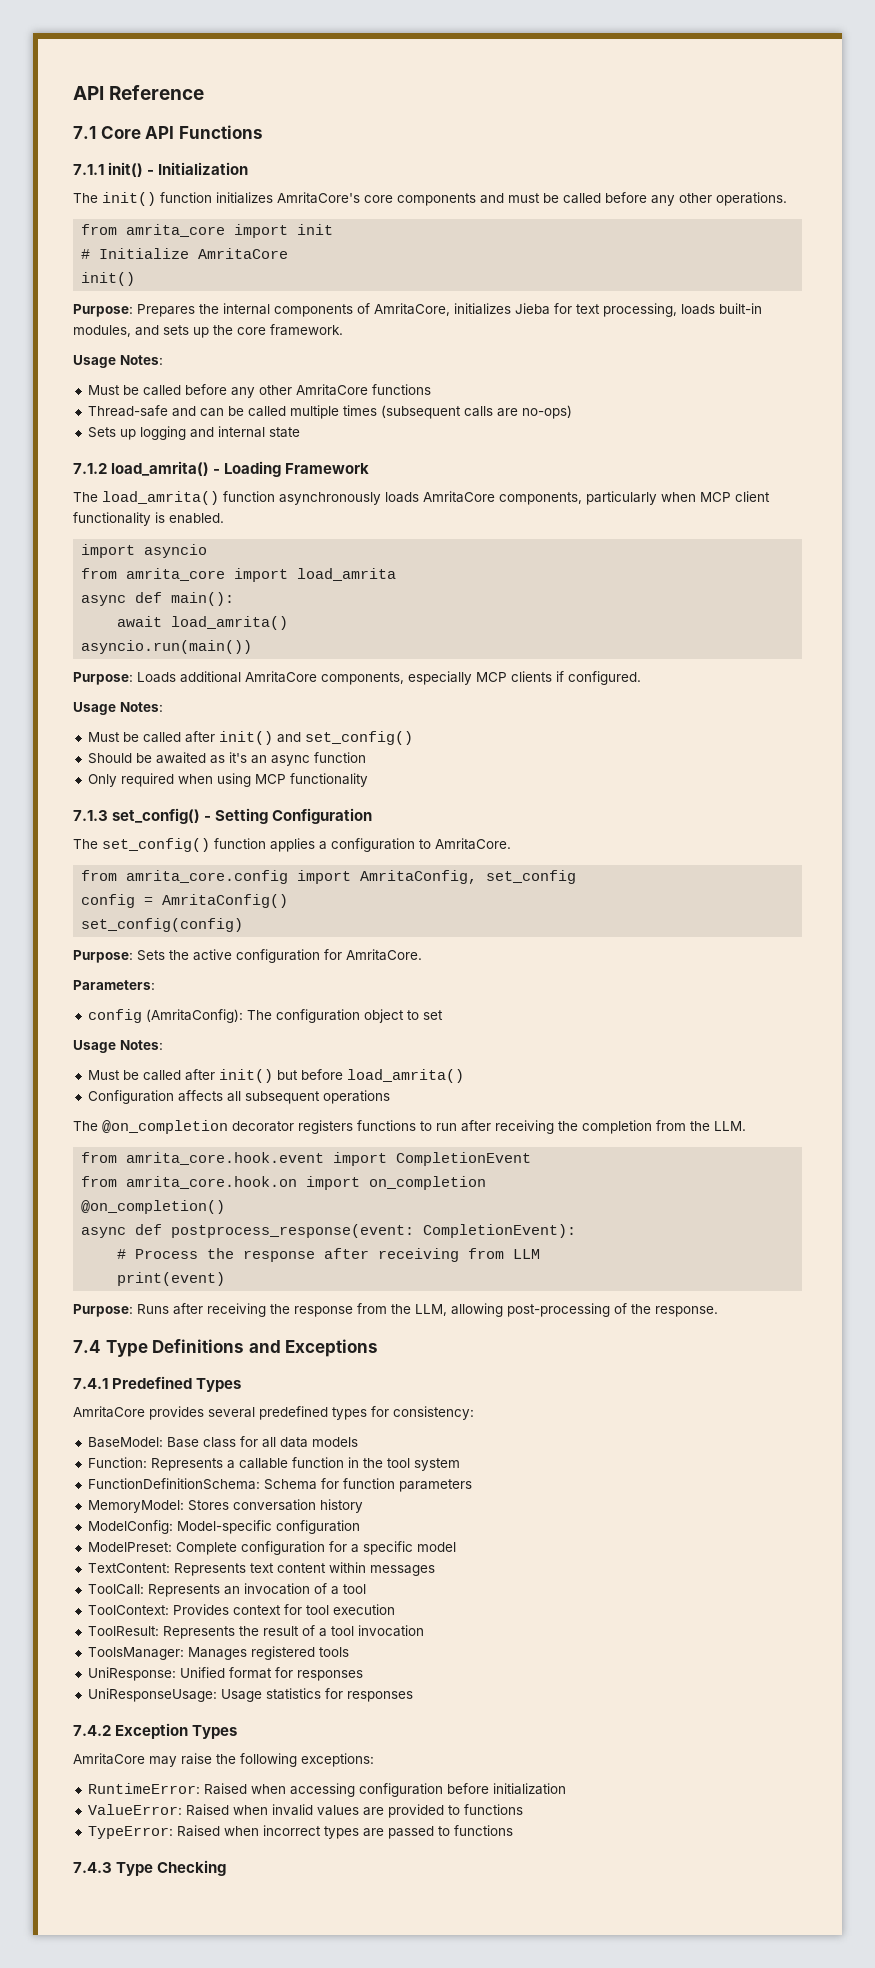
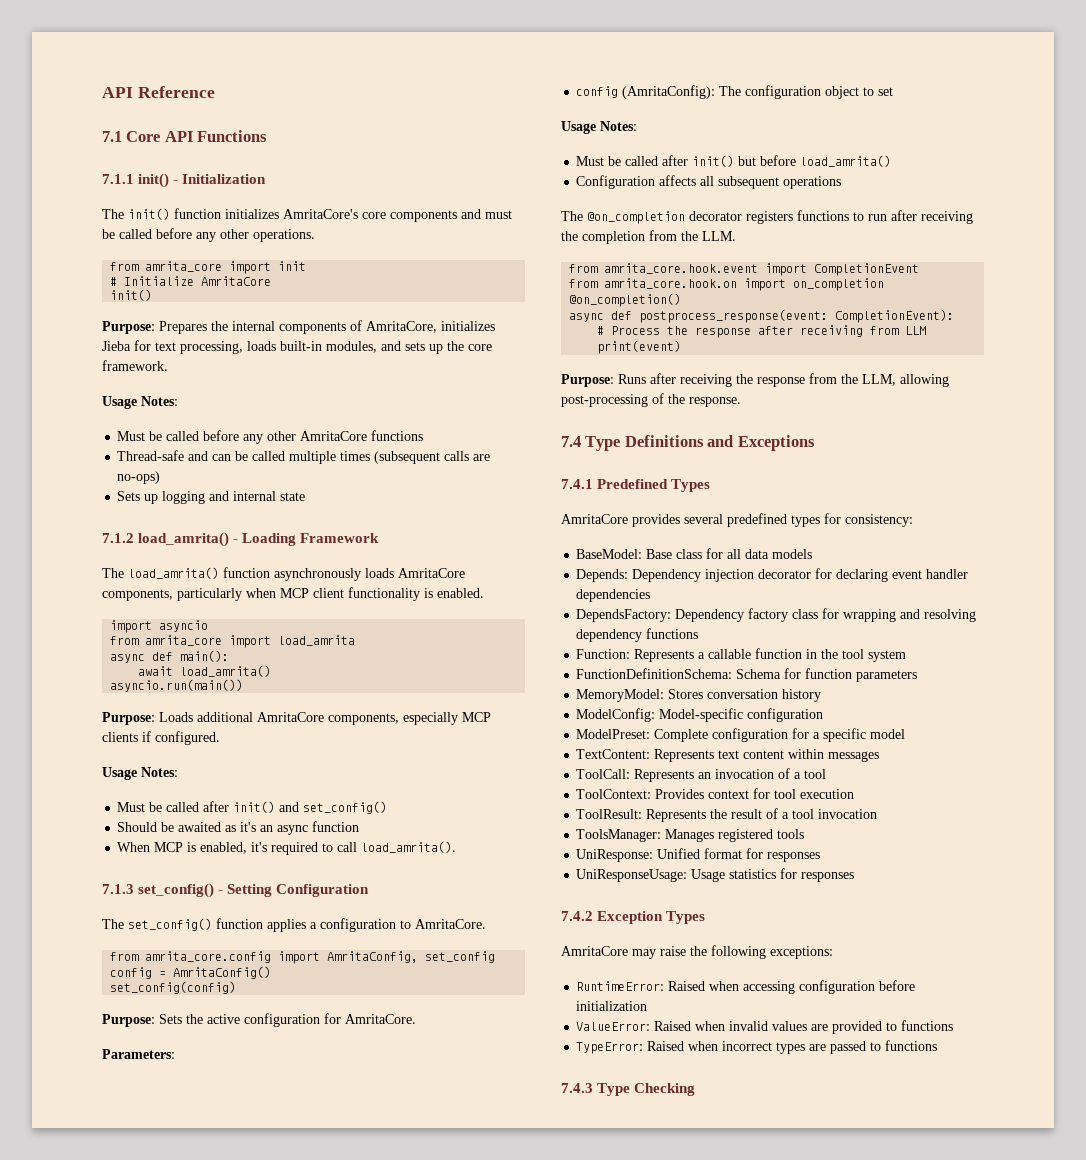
[87,773,368,787] Only required when using MCP functionality -> [117,841,457,855] When MCP is enabled, it's required to call load_amrita().
(358, 1442) none -> [576,568,969,582] [576,589,651,602] [576,608,977,622] [576,628,699,642] // Depends: Dependency injection decorator for declaring event handler dependencies // DependsFactory: Dependency factory class for wrapping and resolving dependency functions

